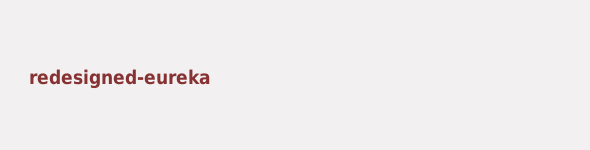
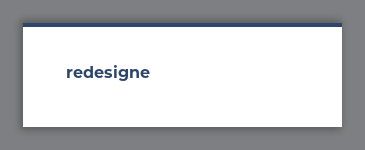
[29,69,211,89] redesigned-eureka -> [66,65,150,81] redesigne

